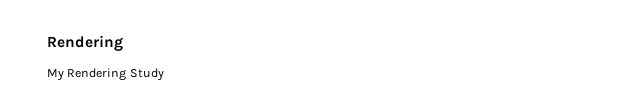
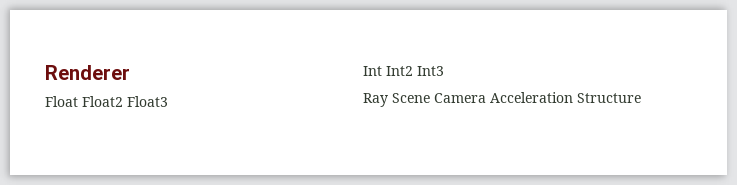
[47,35,123,51] [47,68,164,81] Rendering // My Rendering Study -> [45,65,130,80] [45,96,168,107] [363,66,444,76] [363,92,641,107] Renderer // Float Float2 Float3 // Int Int2 Int3 // Ray Scene Camera Acceleration Structure

